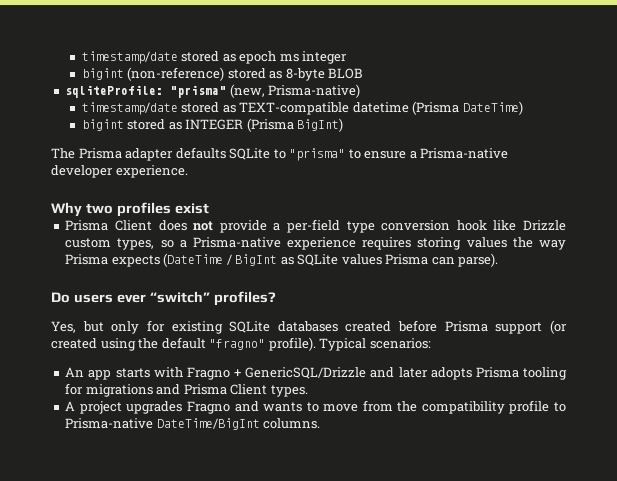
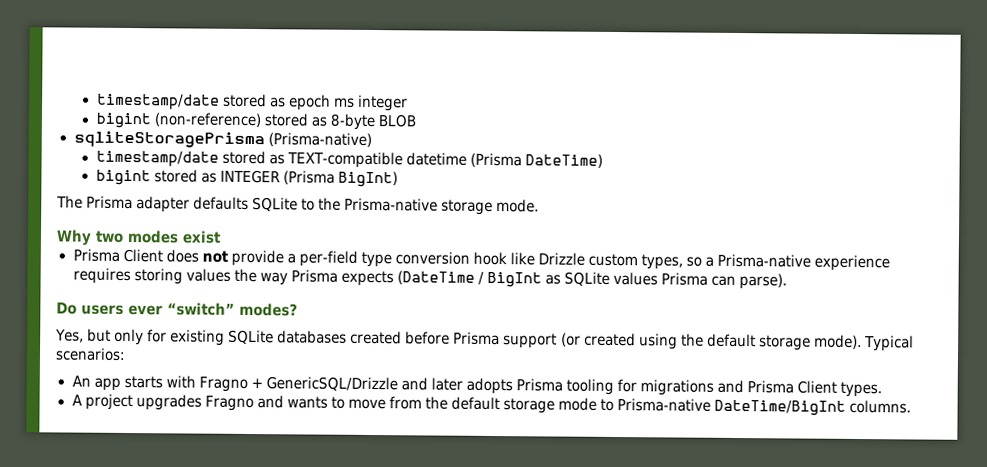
[65,84,361,98] sqliteProfile: "prisma" (new, Prisma-native) -> [73,130,372,149] sqliteStoragePrisma (Prisma-native)
[289,148,509,161] [51,165,188,178] "prisma" to ensure a Prisma-native developer experience. -> [318,197,540,215] the Prisma-native storage mode.
[116,202,171,217] profiles -> [127,230,179,244] modes
[213,291,276,306] profiles? -> [239,302,298,317] modes?
[209,337,316,351] "fragno" profile). -> [758,334,862,351] storage mode).
[421,400,550,414] compatibility profile -> [450,396,598,414] default storage mode

